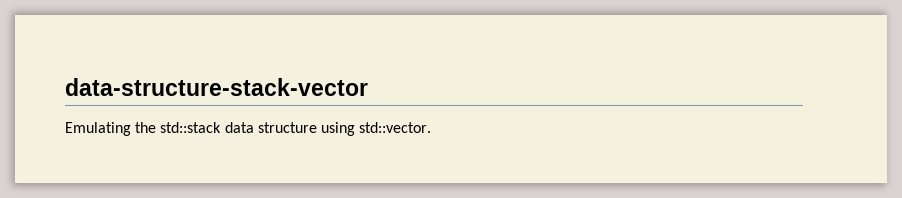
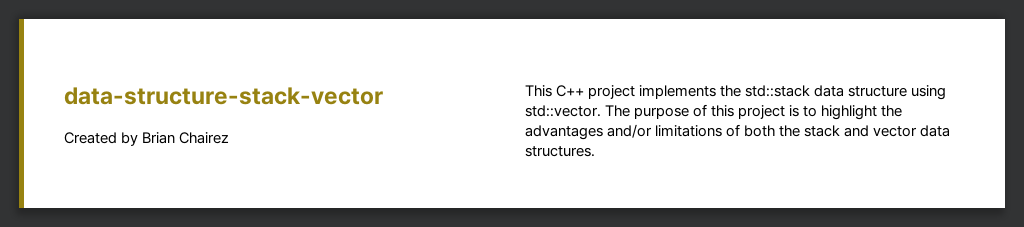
[65,122,131,136] Emulating -> [64,132,230,146] [525,85,717,99] Created by Brian Chairez // This C++ project implements
(432, 127) none -> [605,104,903,120] [525,124,951,140] [525,146,595,157] The purpose of this project is to highlight the advantages and/or limitations of both the stack and vector data structures.

